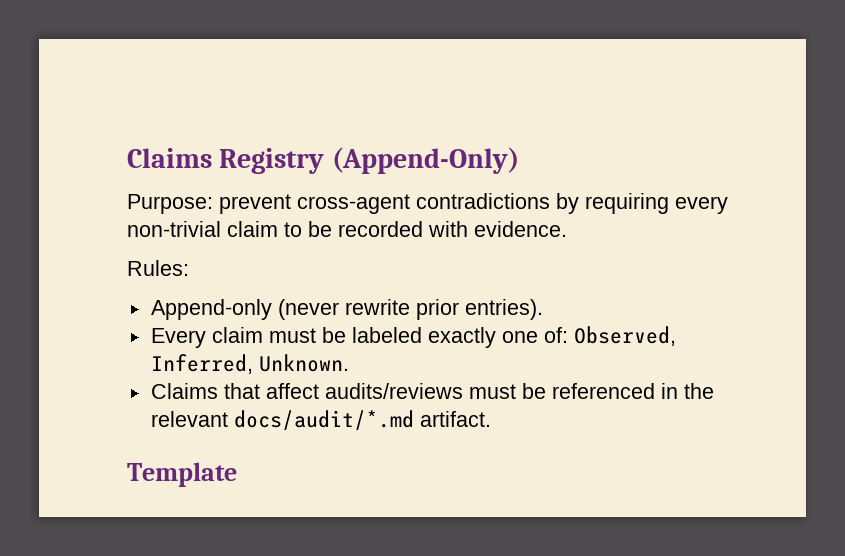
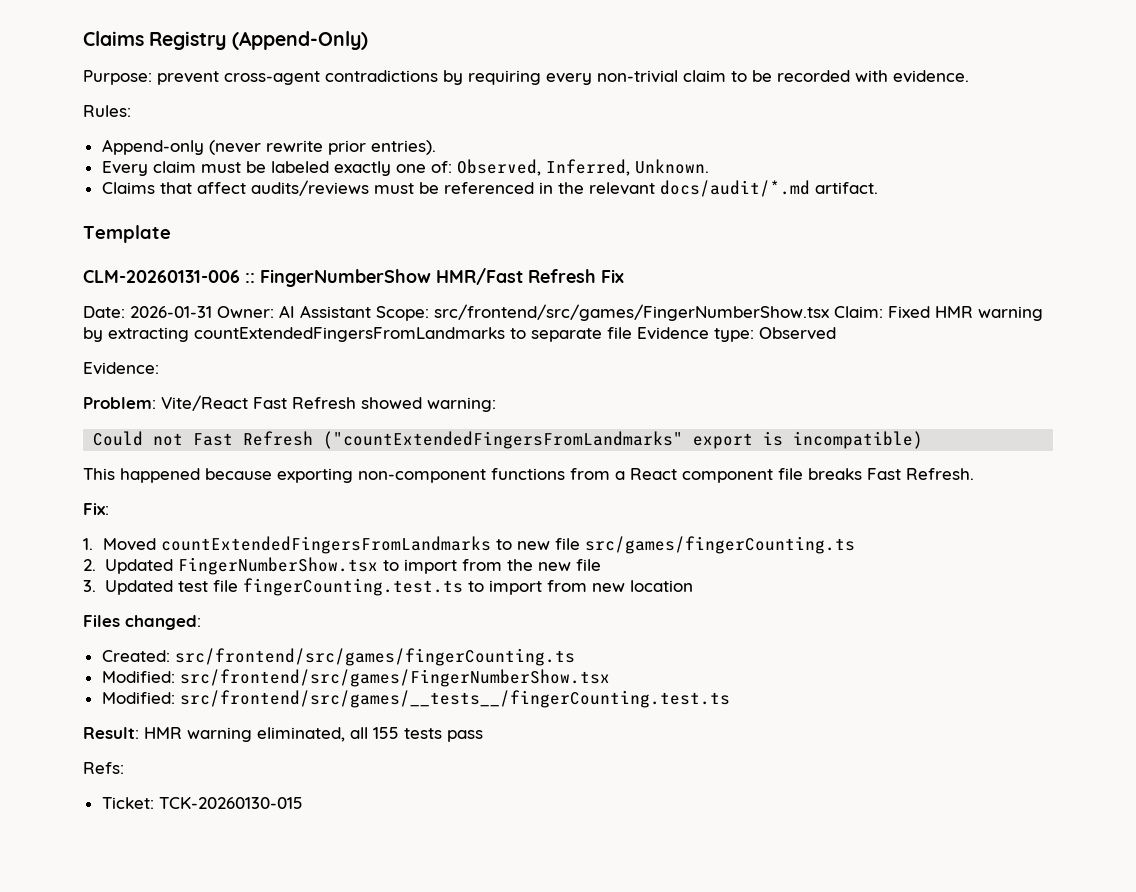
(237, 474) none -> [83,268,624,287] [83,304,1043,321] [83,327,836,342] [83,362,159,375] [83,395,496,412] [93,431,924,449] [83,468,974,483] [83,503,109,515] [83,536,856,554] [83,557,601,575] [83,578,693,596] [83,615,201,630] [101,648,575,666] [101,669,610,687] [101,690,730,708] [83,727,483,742] [83,762,124,774] [101,797,303,809] // CLM-20260131-006 :: FingerNumberShow HMR/Fast Refresh Fix // Date: 2026-01-31 Owner: AI Assistant Scope: src/frontend/src/games/FingerNumberShow.tsx Claim: Fixed HMR warning by extracting countExtendedFingersFromLandmarks to separate file Evidence type: Observed // Evidence: // Problem: Vite/React Fast Refresh showed warning: // Could not Fast Refresh ("countExtendedFingersFromLandmarks" export is incompatible) // This happened because exporting non-component functions from a React component file breaks Fast Refresh. // Fix: // 1. Moved countExtendedFingersFromLandmarks to new file src/games/fingerCounting.ts // 2. Updated FingerNumberShow.tsx to import from the new file // 3. Updated test file fingerCounting.test.ts to import from new location // Files changed: // Created: src/frontend/src/games/fingerCounting.ts // Modified: src/frontend/src/games/FingerNumberShow.tsx // Modified: src/frontend/src/games/__tests__/fingerCounting.test.ts // Result: HMR warning eliminated, all 155 tests pass // Refs: // Ticket: TCK-20260130-015

